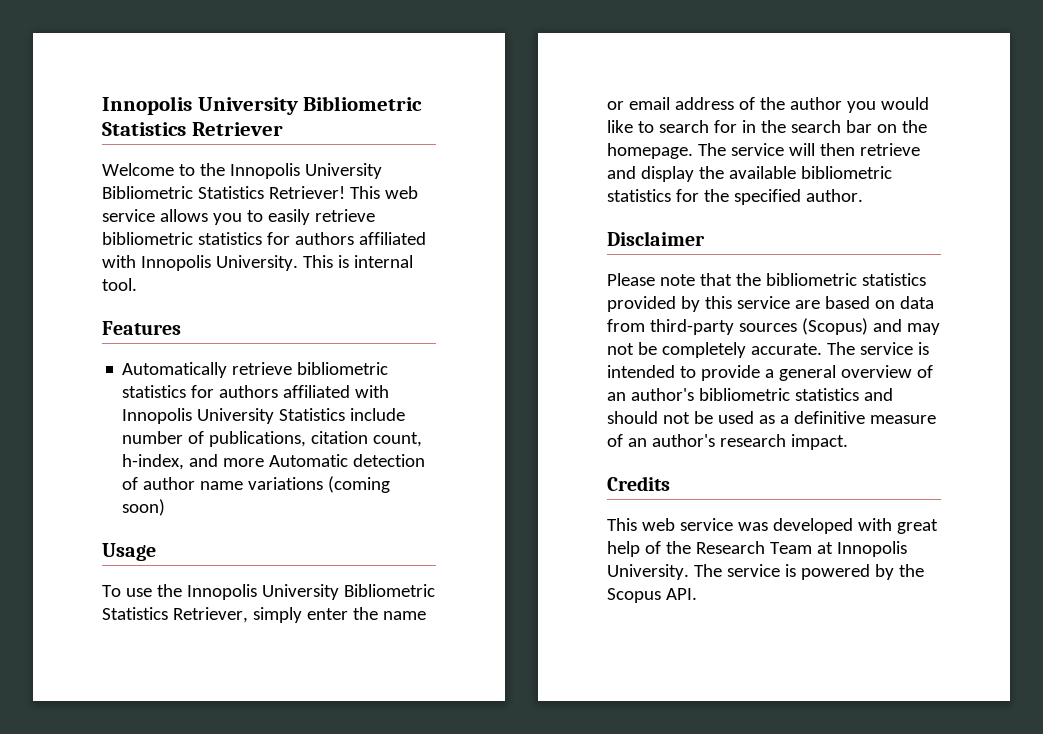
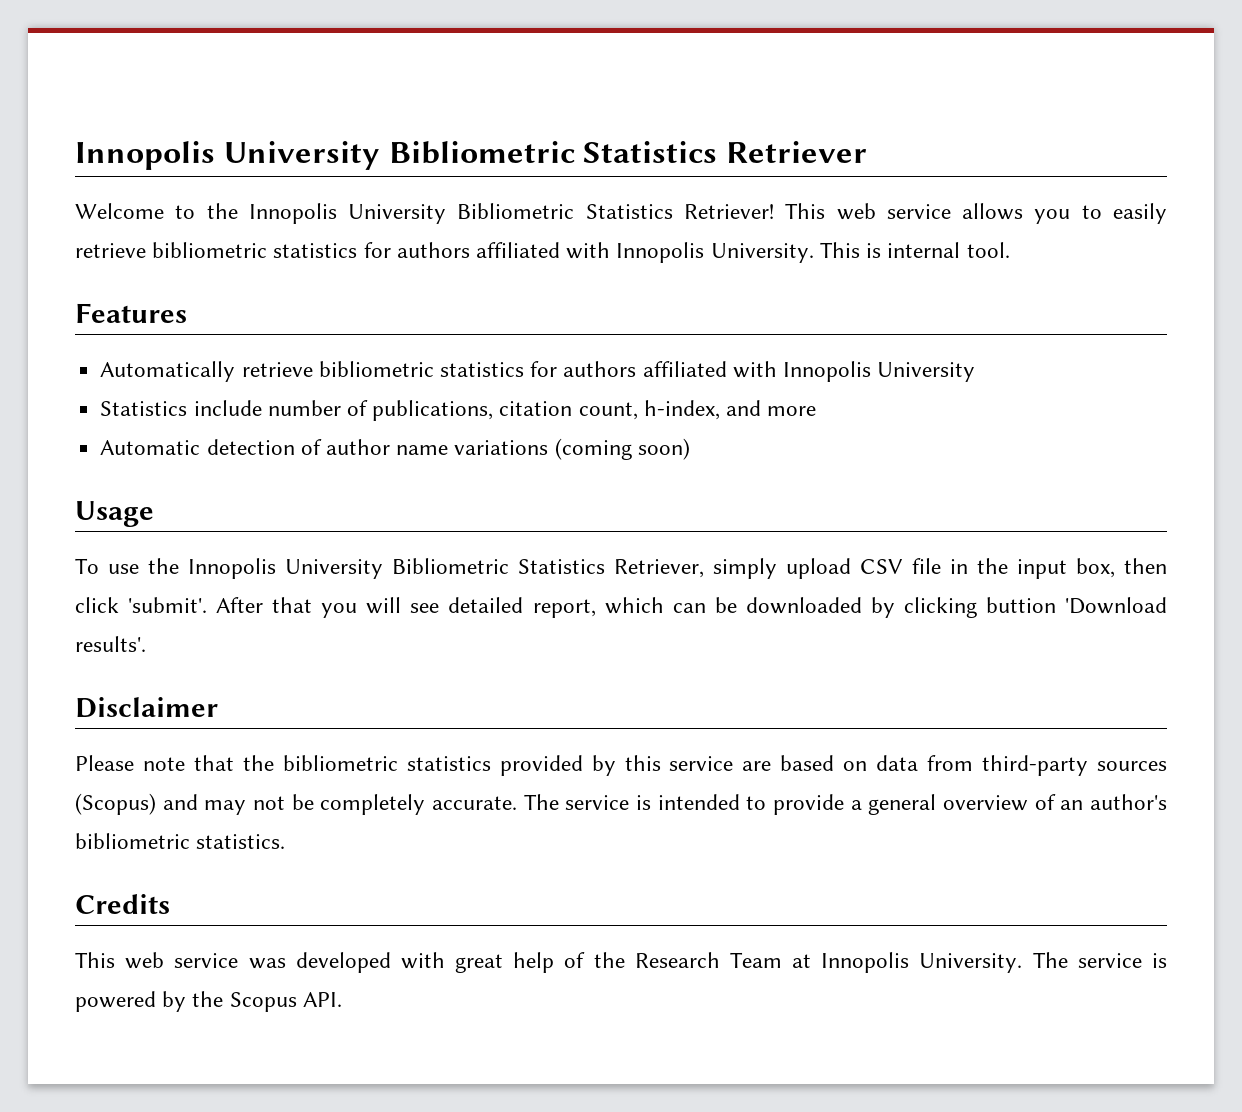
(275, 416) none -> (976, 372) //
(265, 462) none -> (817, 411) //
[306,607,426,620] [607,97,929,113] [607,120,927,133] [607,143,920,159] [607,166,892,182] [607,189,863,205] enter the name or email address of the author you would like to search for in the search bar on the homepage. The service will then retrieve and display the available bibliometric statistics for the specified author. -> [786,558,1167,579] [75,597,1167,618] [75,636,146,652] upload CSV file in the input box, then click 'submit'. After that you will see detailed report, which can be downloaded by clicking buttion 'Download results'.
[794,388,893,401] [607,411,936,424] [607,434,848,450] statistics and should not be used as a definitive measure of an author's research impact. -> [196,834,286,849] statistics.

